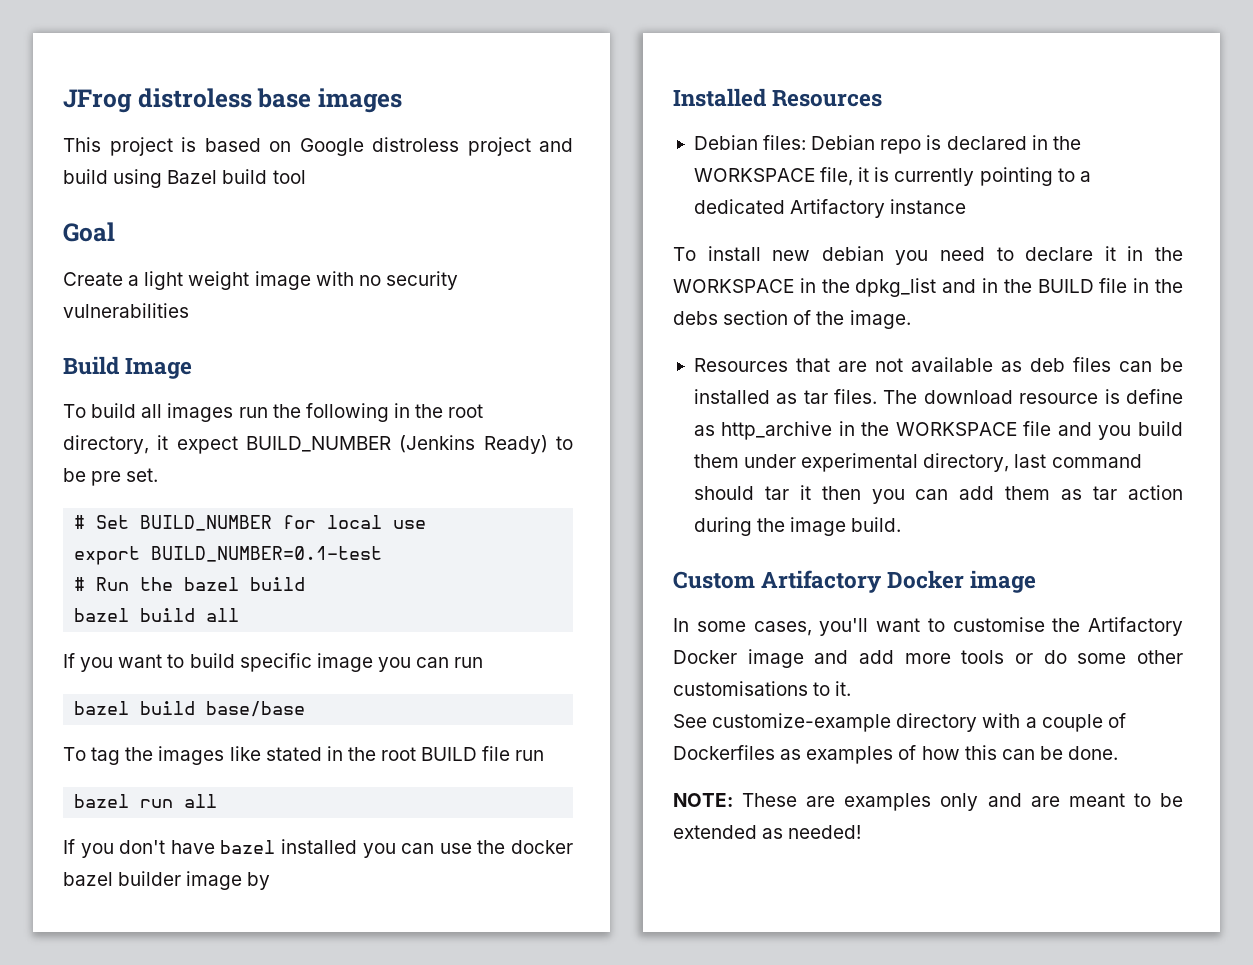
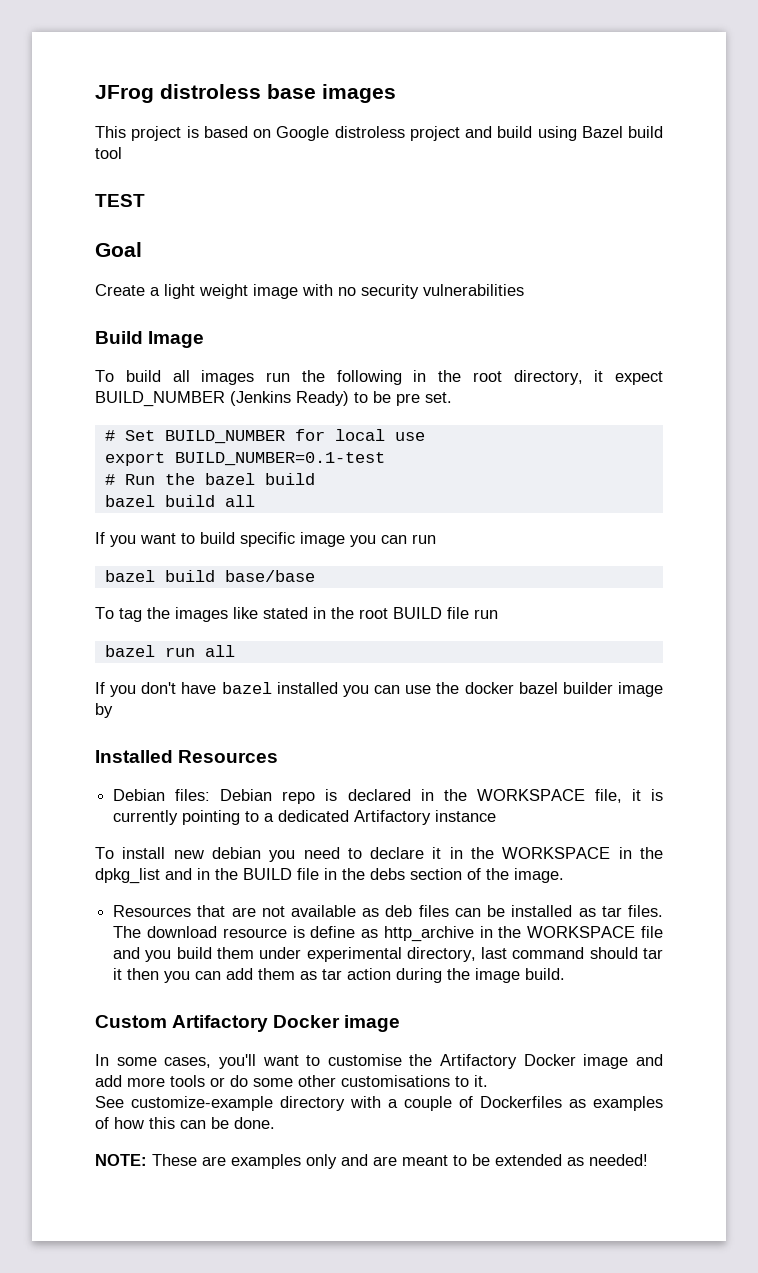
(306, 177) none -> [95,194,145,207] // TEST

